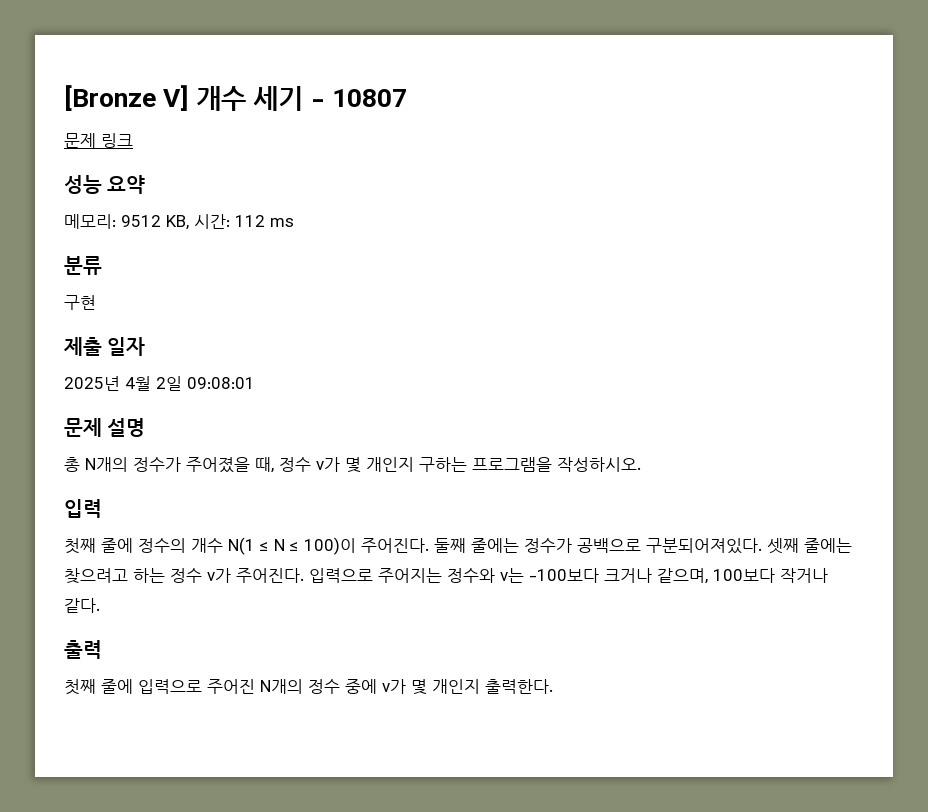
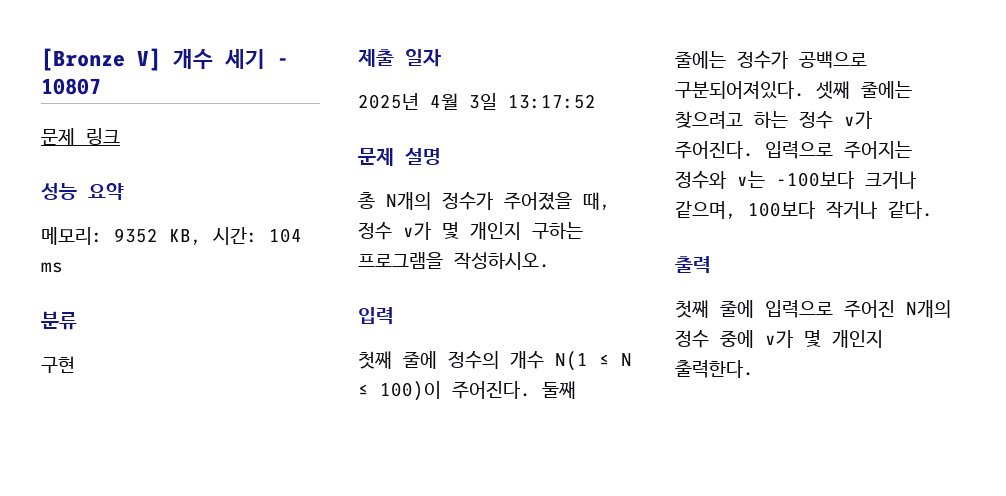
[121,215,161,227] 9512 -> [114,228,158,243] 9352
[235,215,265,227] 112 -> [269,228,302,243] 104
[156,376,255,391] 2일 09:08:01 -> [469,93,596,110] 3일 13:17:52

